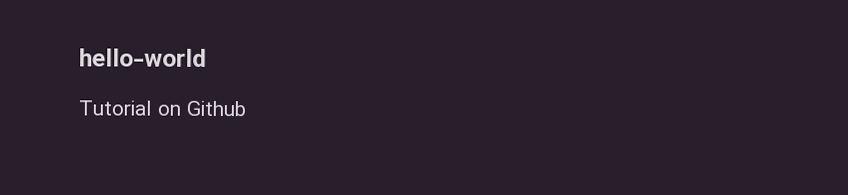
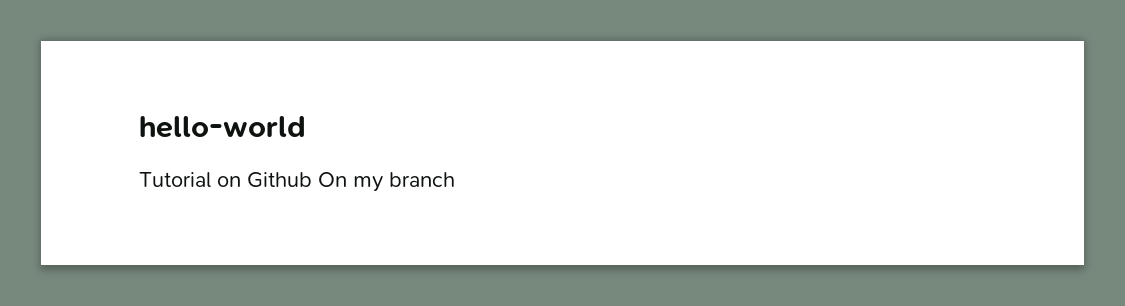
(246, 108) none -> [318,172,455,192] On my branch

